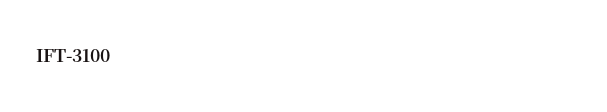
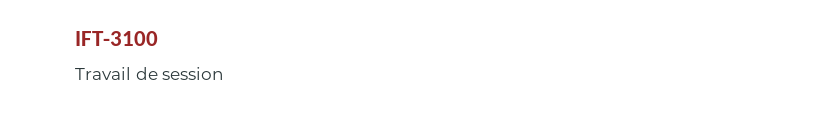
(110, 55) none -> [75,67,225,80] // Travail de session

